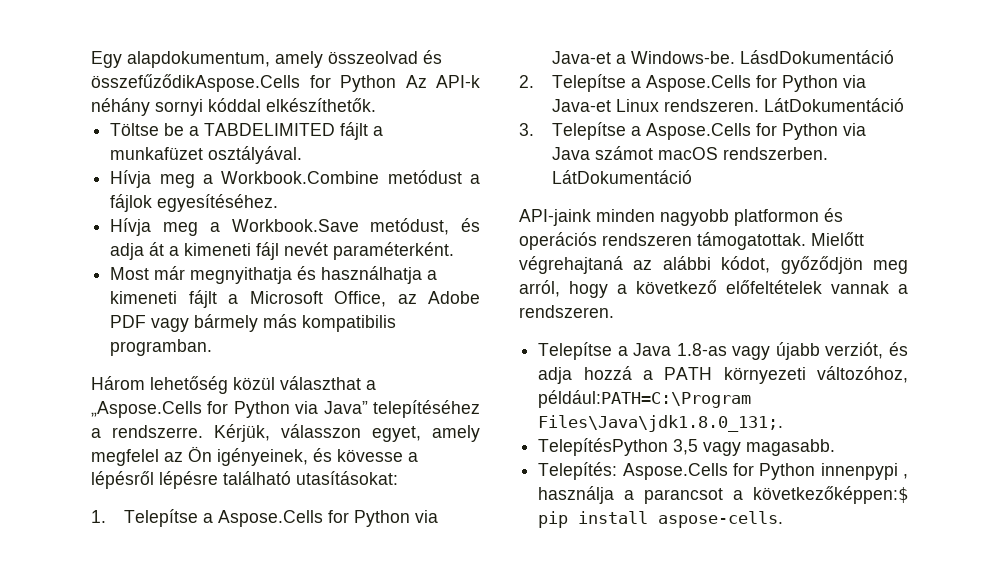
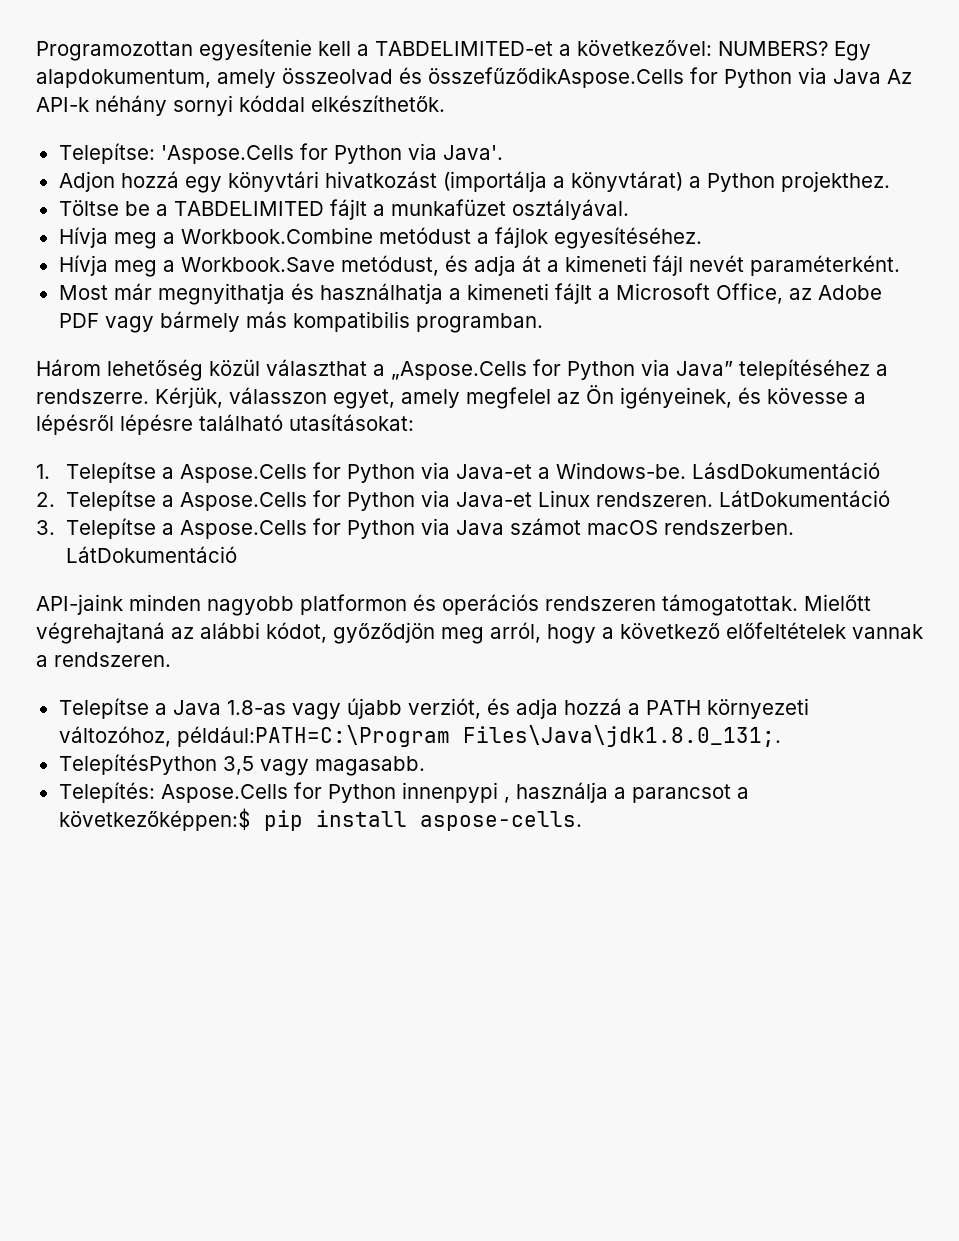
(91, 59) none -> [36,39,828,61] Programozottan egyesítenie kell a TABDELIMITED-et a következővel: NUMBERS?
(396, 83) none -> [798,67,881,84] via Java
(376, 105) none -> [58,143,503,164] [58,171,890,193] // Telepítse: 'Aspose.Cells for Python via Java'. // Adjon hozzá egy könyvtári hivatkozást (importálja a könyvtárat) a Python projekthez.

